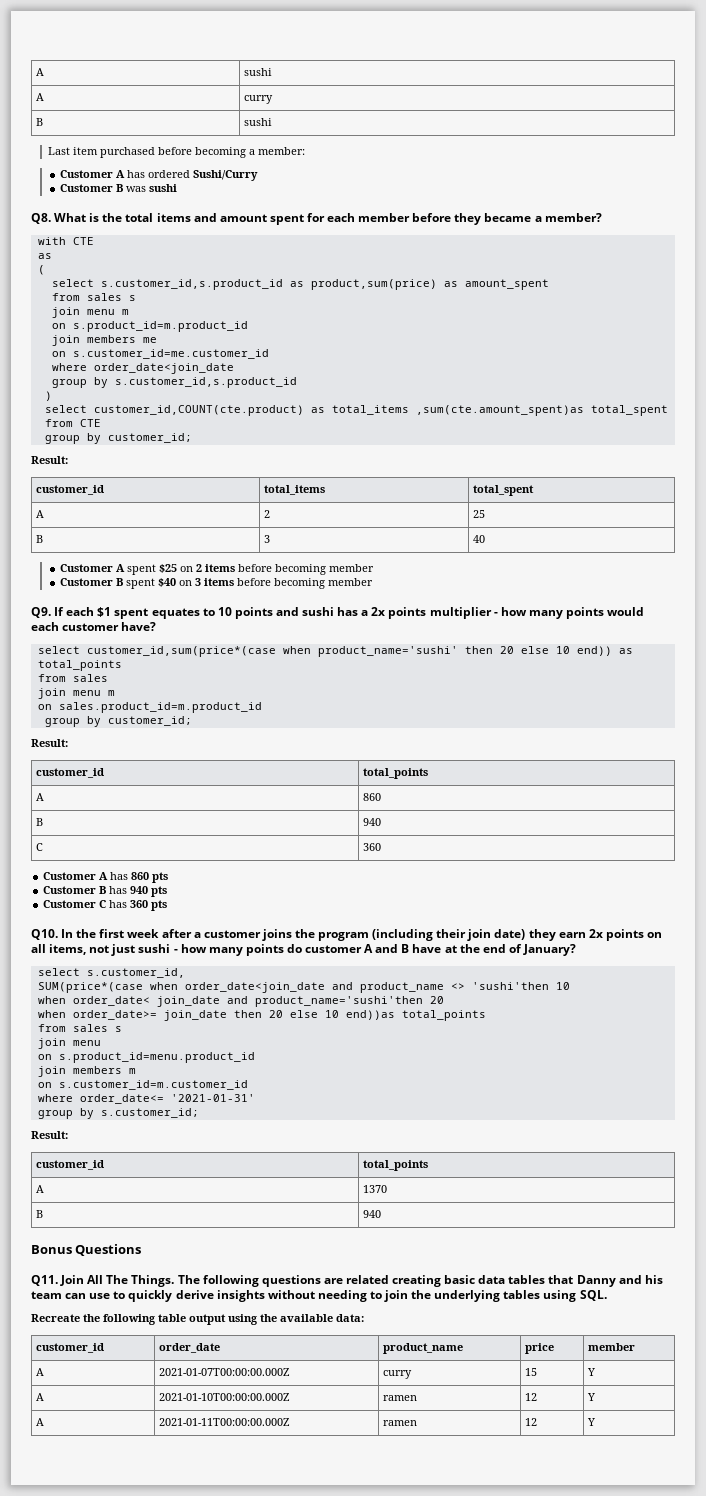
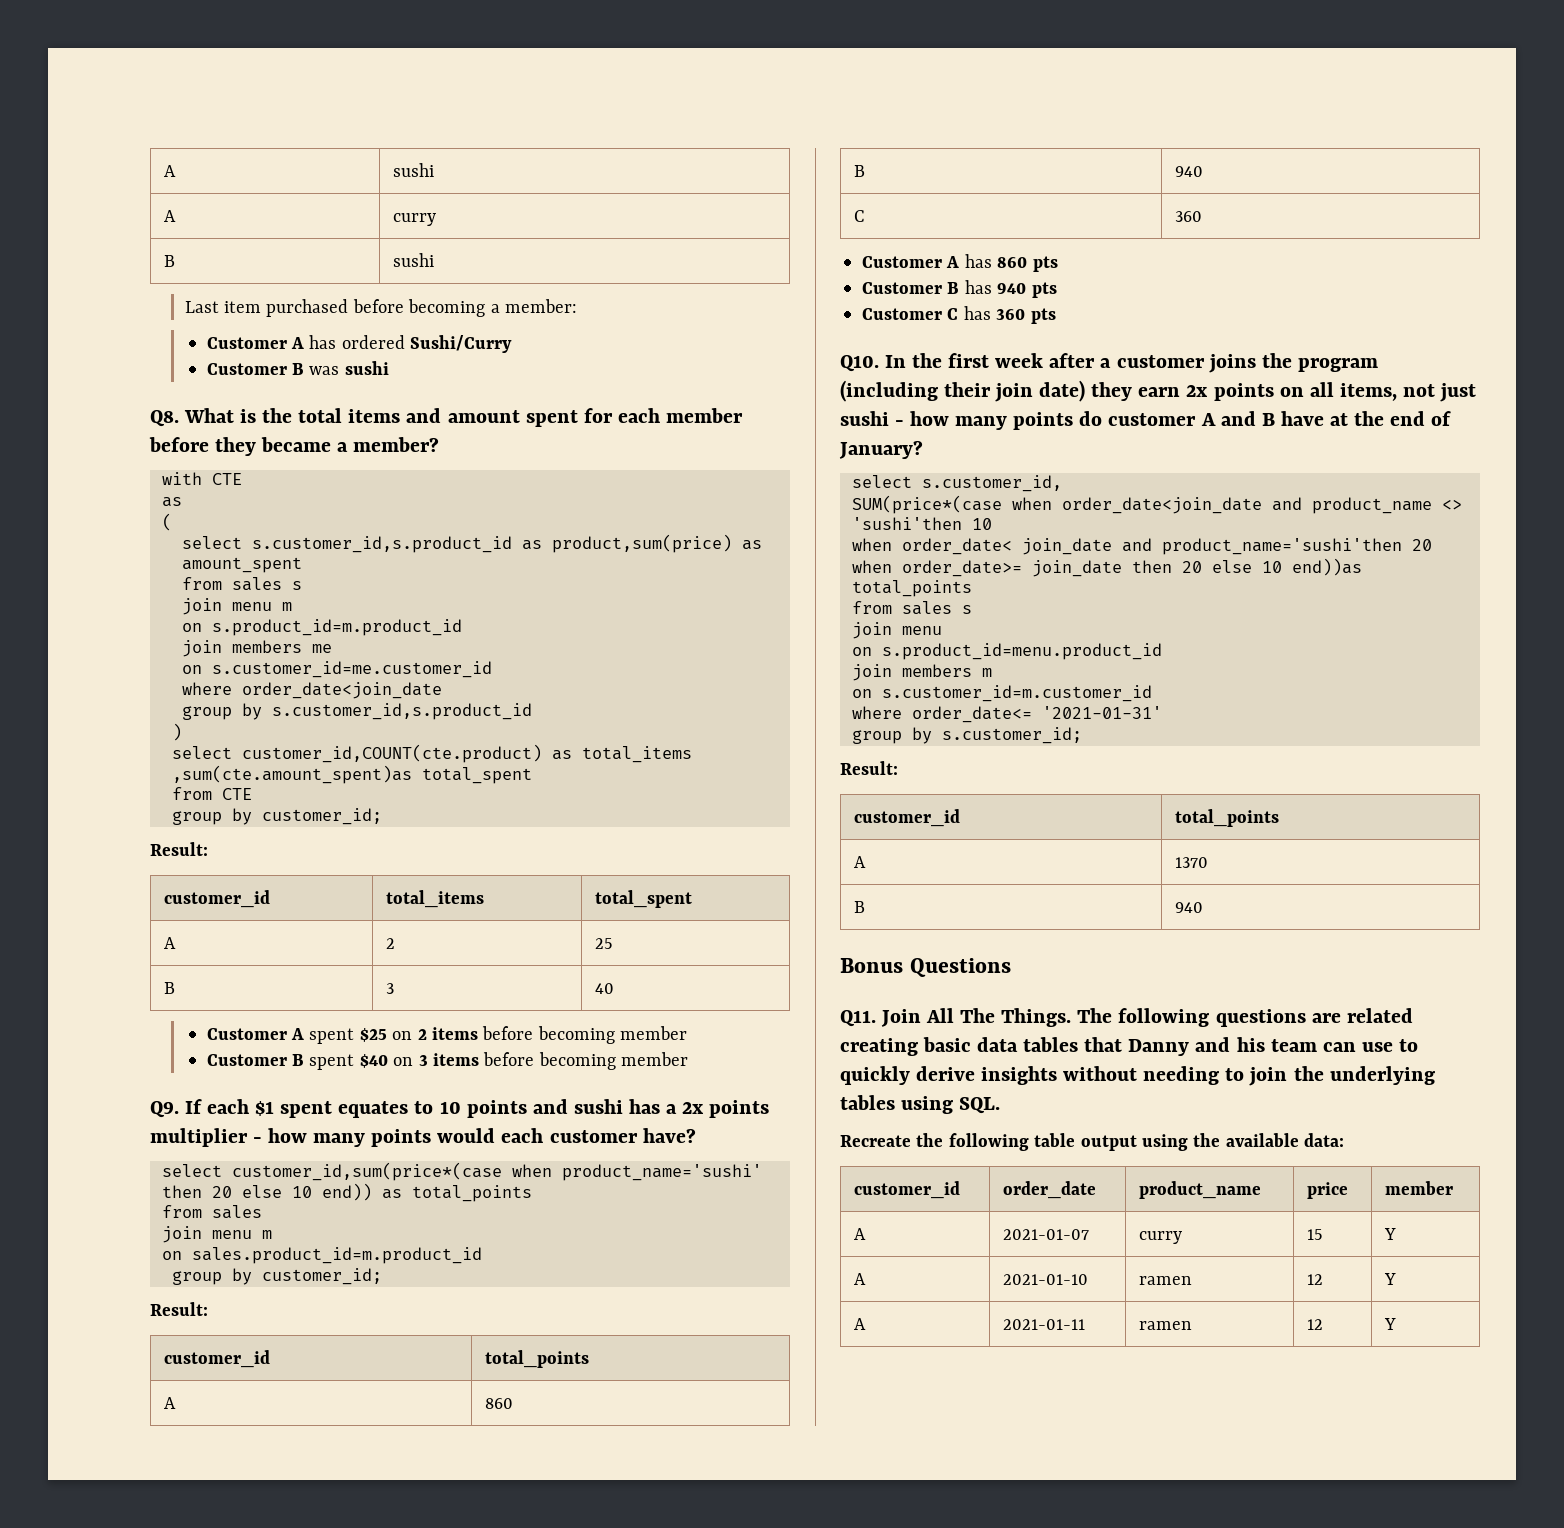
[158,1368,290,1376] 2021-01-07T00:00:00.000Z -> [1003,1229,1090,1240] 2021-01-07
[158,1393,290,1401] 2021-01-10T00:00:00.000Z -> [1003,1274,1089,1285] 2021-01-10
[158,1418,290,1426] 2021-01-11T00:00:00.000Z -> [1003,1319,1086,1330] 2021-01-11

